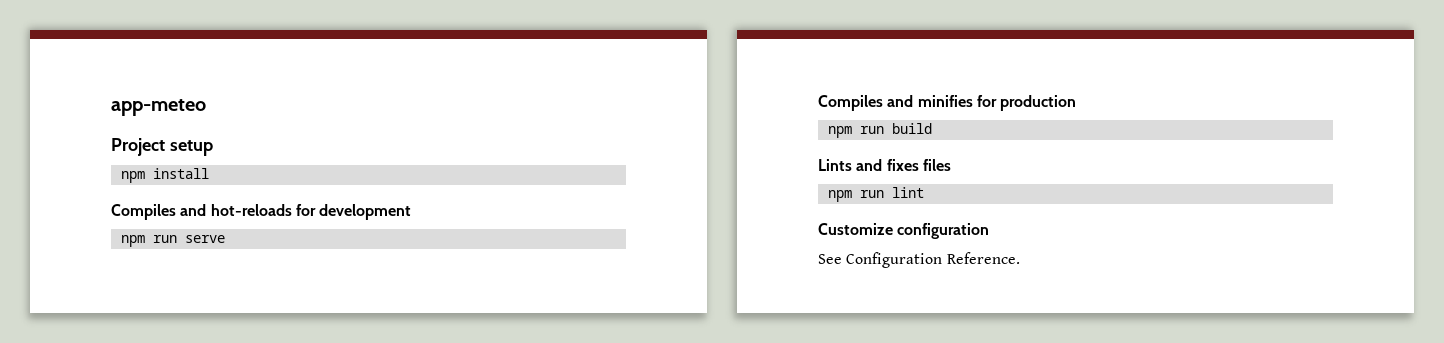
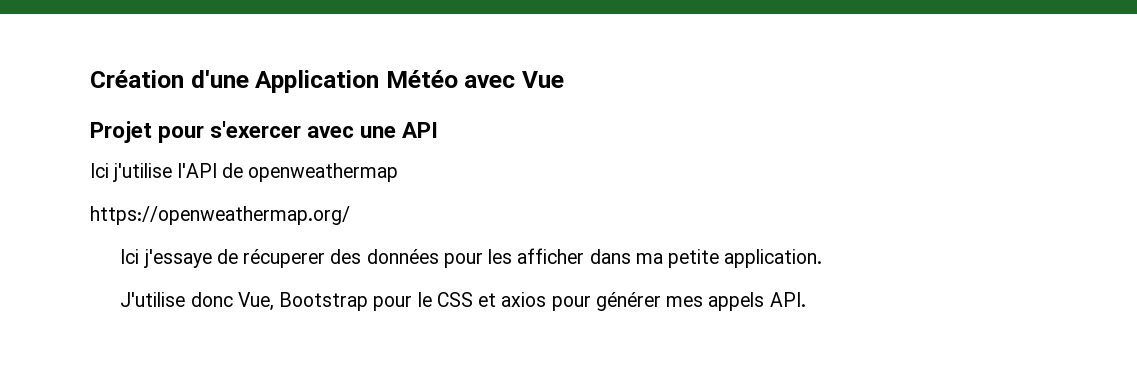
[111,99,206,116] [111,138,213,156] [120,168,209,183] [111,204,412,220] [120,235,225,247] [818,95,1077,111] [827,123,932,138] [818,159,951,171] [827,187,924,202] [818,223,990,239] [818,252,1020,268] app-meteo // Project setup // npm install // Compiles and hot-reloads for development // npm run serve // Compiles and minifies for production // npm run build // Lints and fixes files // npm run lint // Customize configuration // See Configuration Reference. -> [90,70,565,93] [90,121,439,143] [90,163,399,182] [90,206,350,225] [120,248,823,268] [120,292,806,311] Création d'une Application Météo avec Vue // Projet pour s'exercer avec une API // Ici j'utilise l'API de openweathermap // https://openweathermap.org/ // Ici j'essaye de récuperer des données pour les afficher dans ma petite application. // J'utilise donc Vue, Bootstrap pour le CSS et axios pour générer mes appels API.

